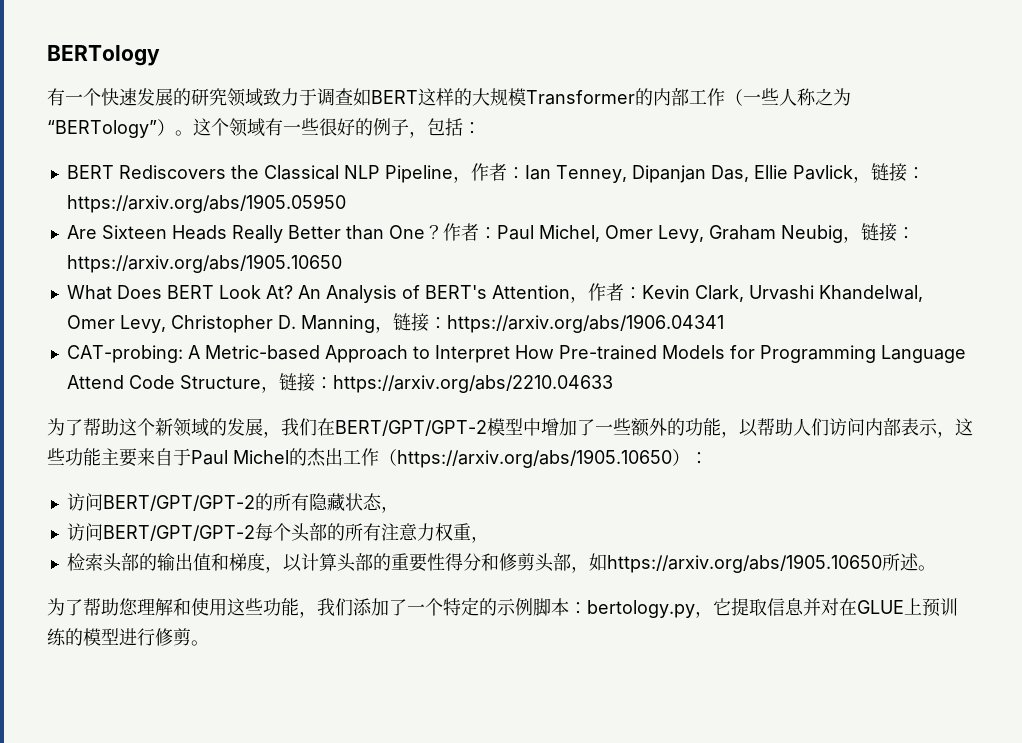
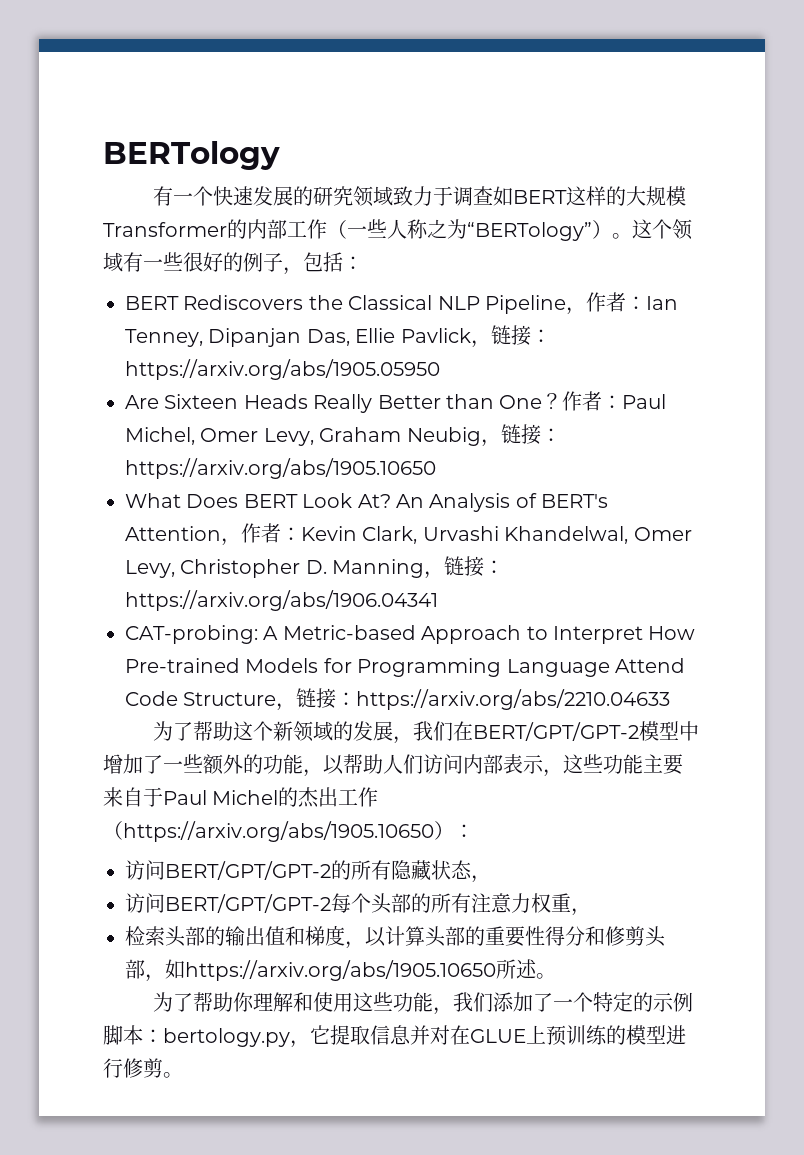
[119,598,138,616] 您 -> [232,992,254,1012] 你

